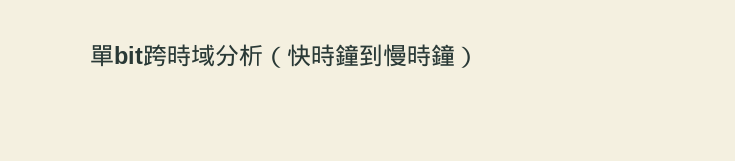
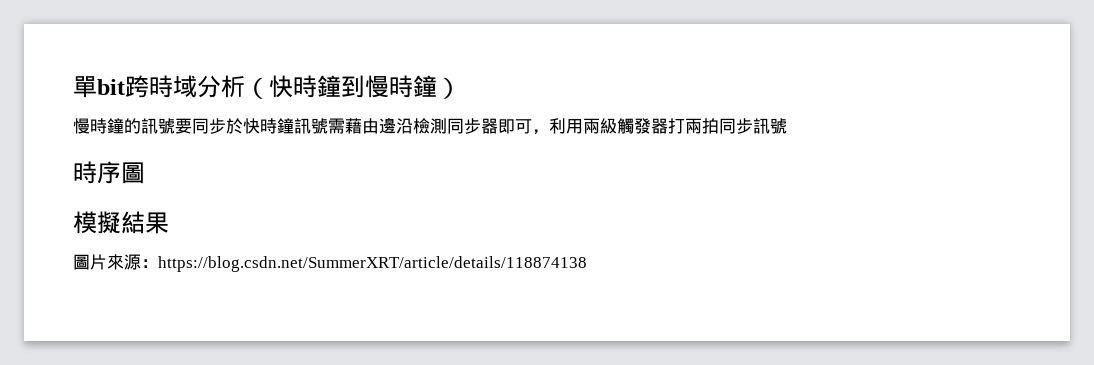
(479, 57) none -> [73,118,787,135] [73,161,145,184] [73,211,169,234] [73,254,587,272] // 慢時鐘的訊號要同步於快時鐘訊號需藉由邊沿檢測同步器即可，利用兩級觸發器打兩拍同步訊號 // 時序圖 // 模擬結果 // 圖片來源：https://blog.csdn.net/SummerXRT/article/details/118874138

